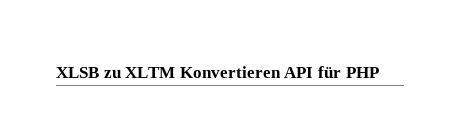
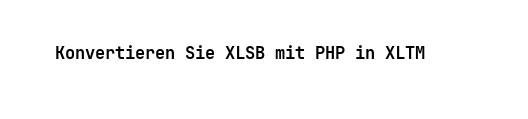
[56,66,379,78] XLSB zu XLTM Konvertieren API für PHP -> [55,45,425,59] Konvertieren Sie XLSB mit PHP in XLTM

